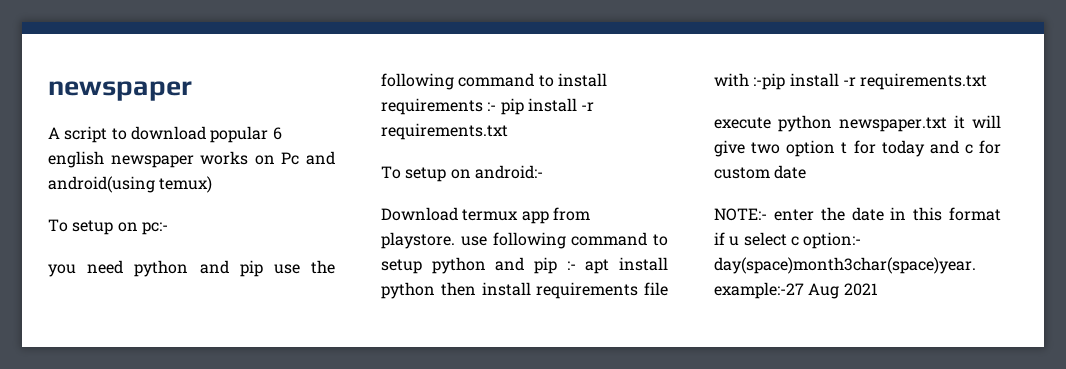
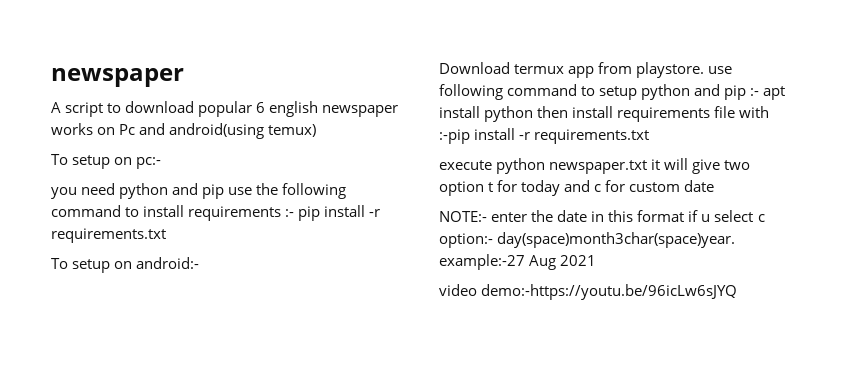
(878, 289) none -> [439,284,738,300] // video demo:-https://youtu.be/96icLw6sJYQ

